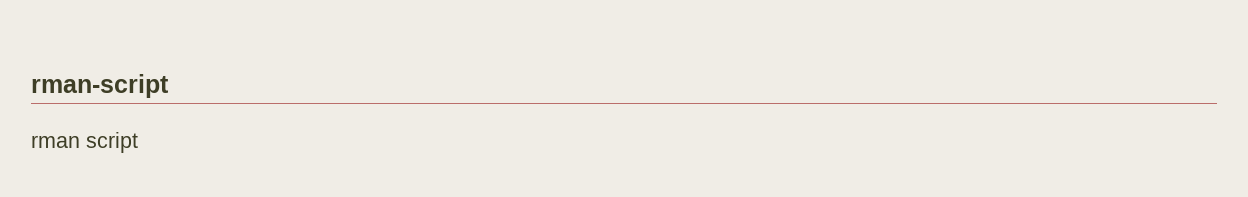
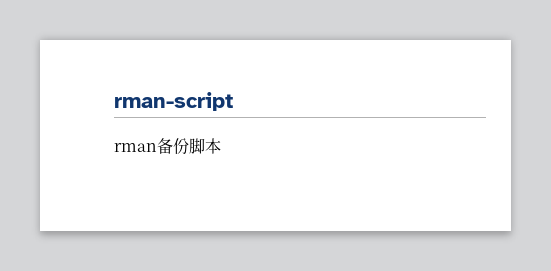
[86,132,138,153] script -> [157,138,221,155] 备份脚本

